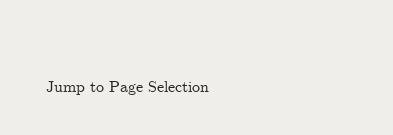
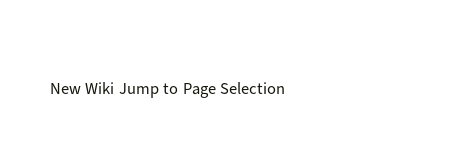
(46, 88) none -> [50,82,115,94] New Wiki

